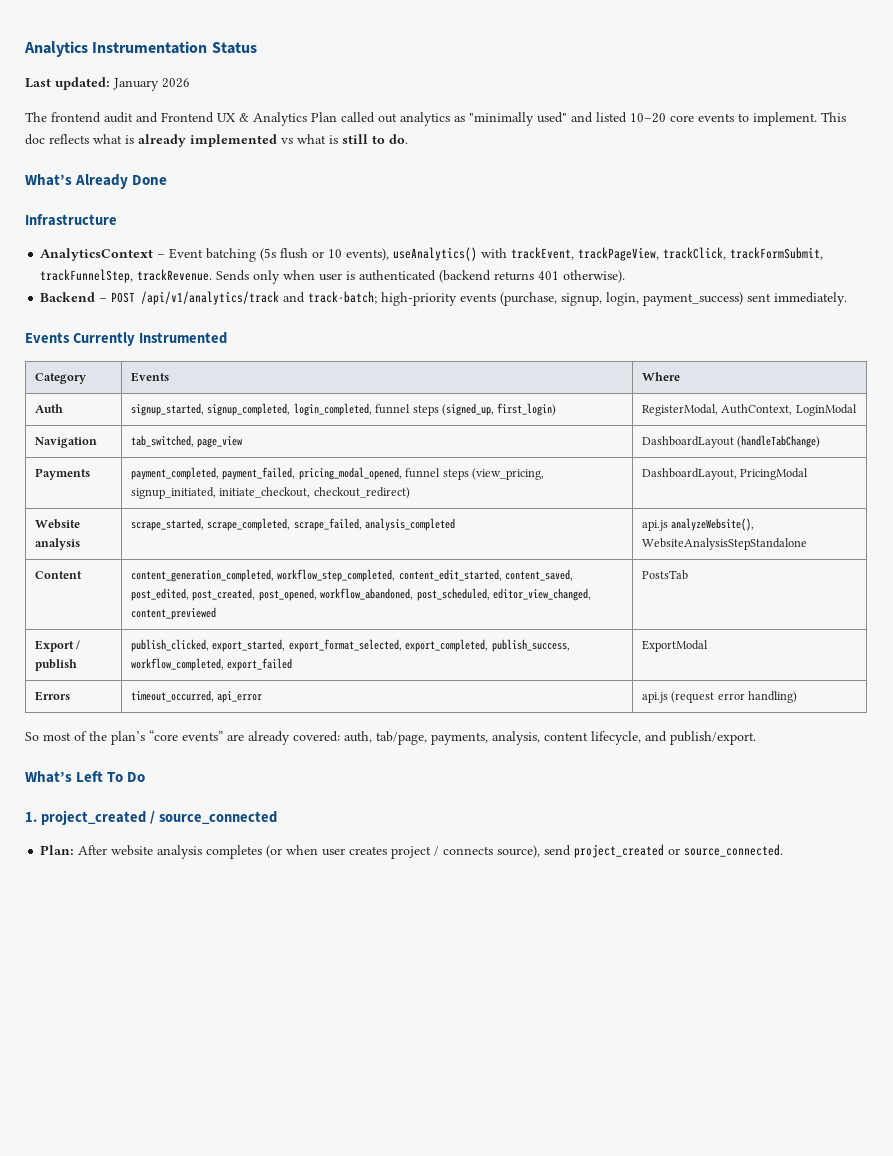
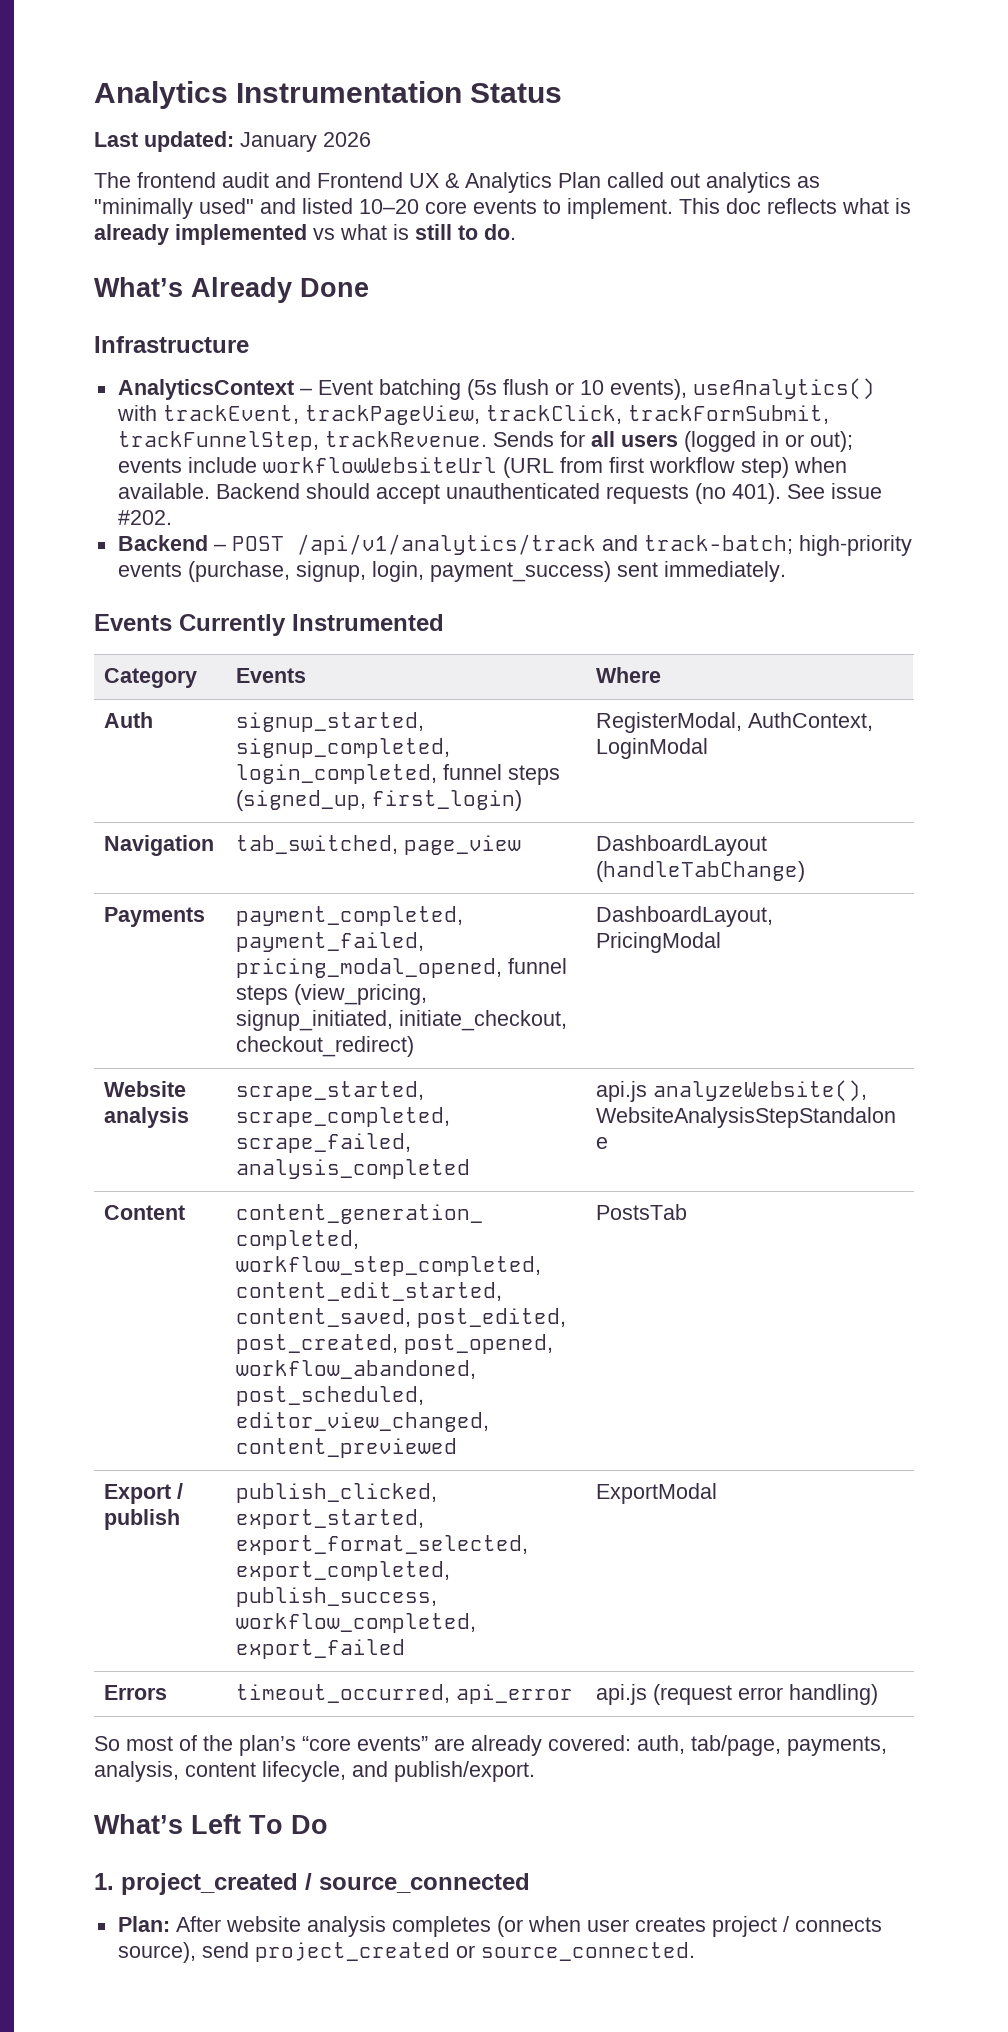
[253,270,626,284] only when user is authenticated (backend returns 401 otherwise). -> [559,431,853,452] [117,457,847,478] [117,483,882,504] [117,510,172,525] for all users (logged in or out); events include workflowWebsiteUrl (URL from first workflow step) when available. Backend should accept unauthenticated requests (no 401). See issue #202.

